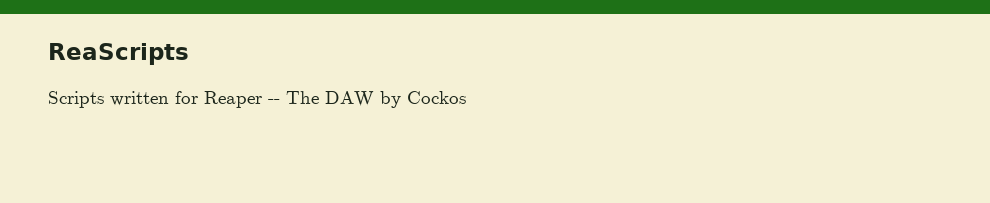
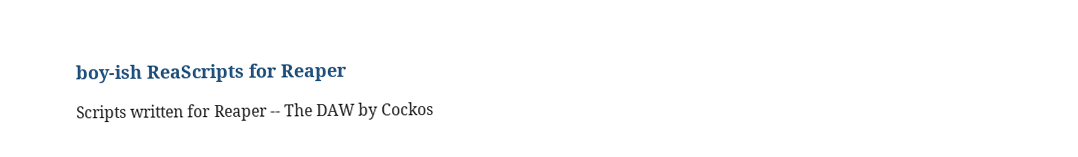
(48, 54) none -> [75,64,143,84] boy-ish
(189, 54) none -> [248,63,348,82] for Reaper

